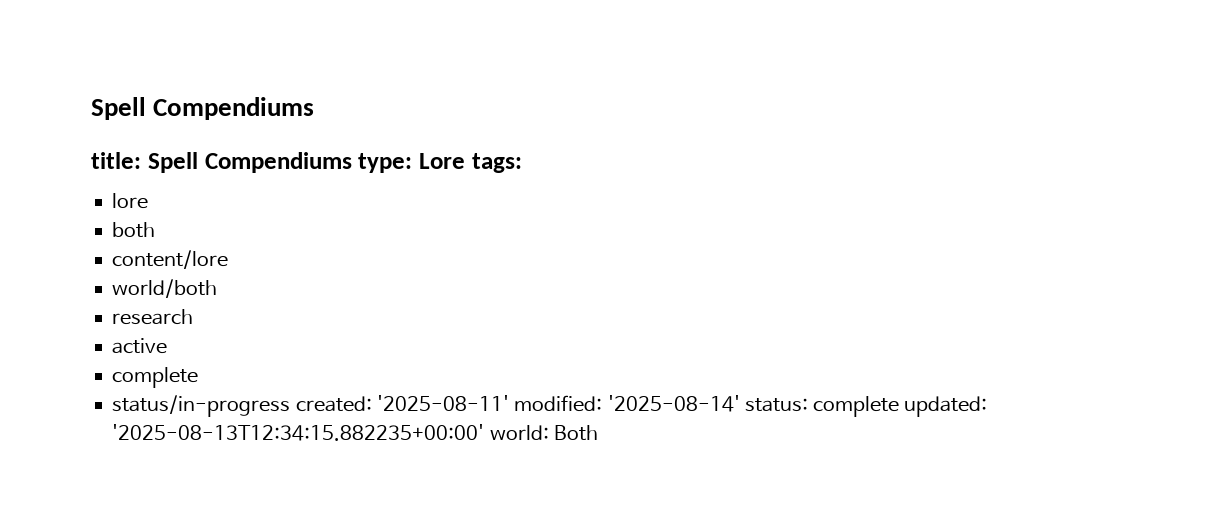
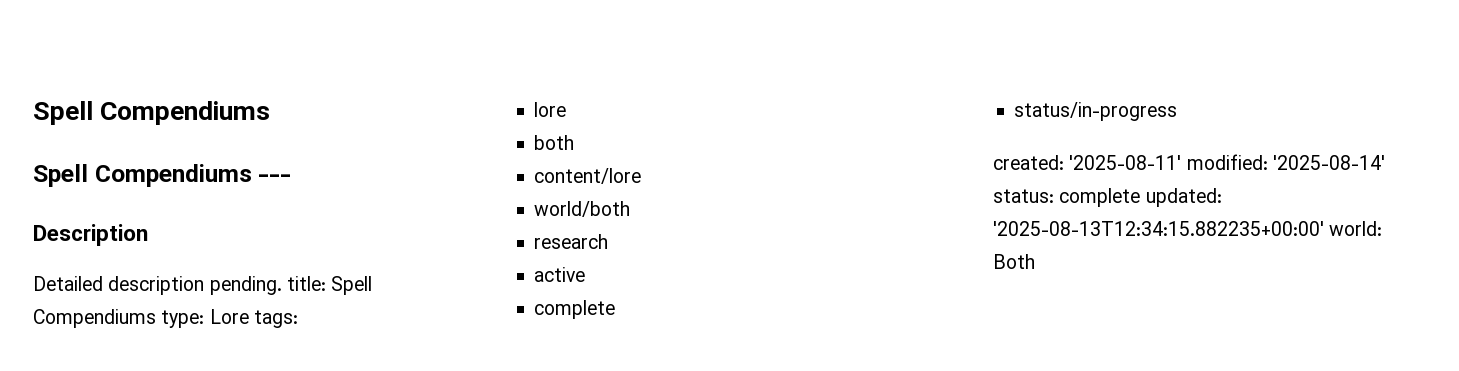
(315, 108) none -> [33,164,292,187] [33,224,148,246] [33,276,282,295] Spell Compendiums --- // Description // Detailed description pending.
(291, 406) none -> (1178, 111) //

